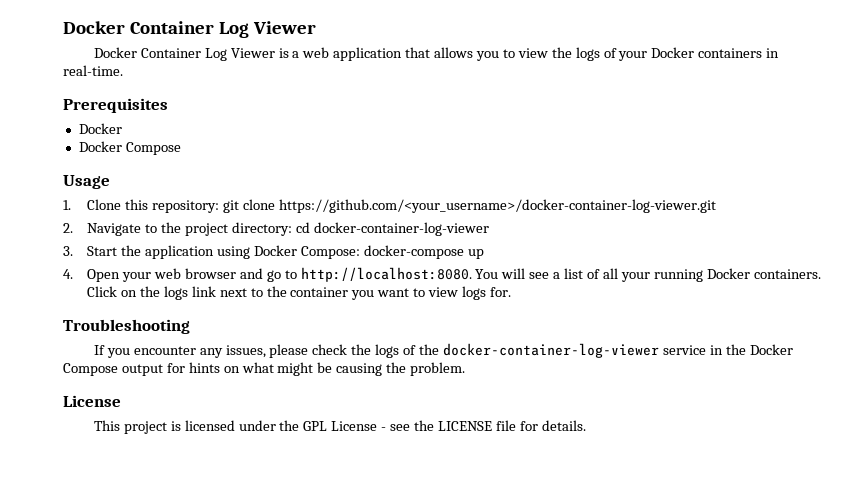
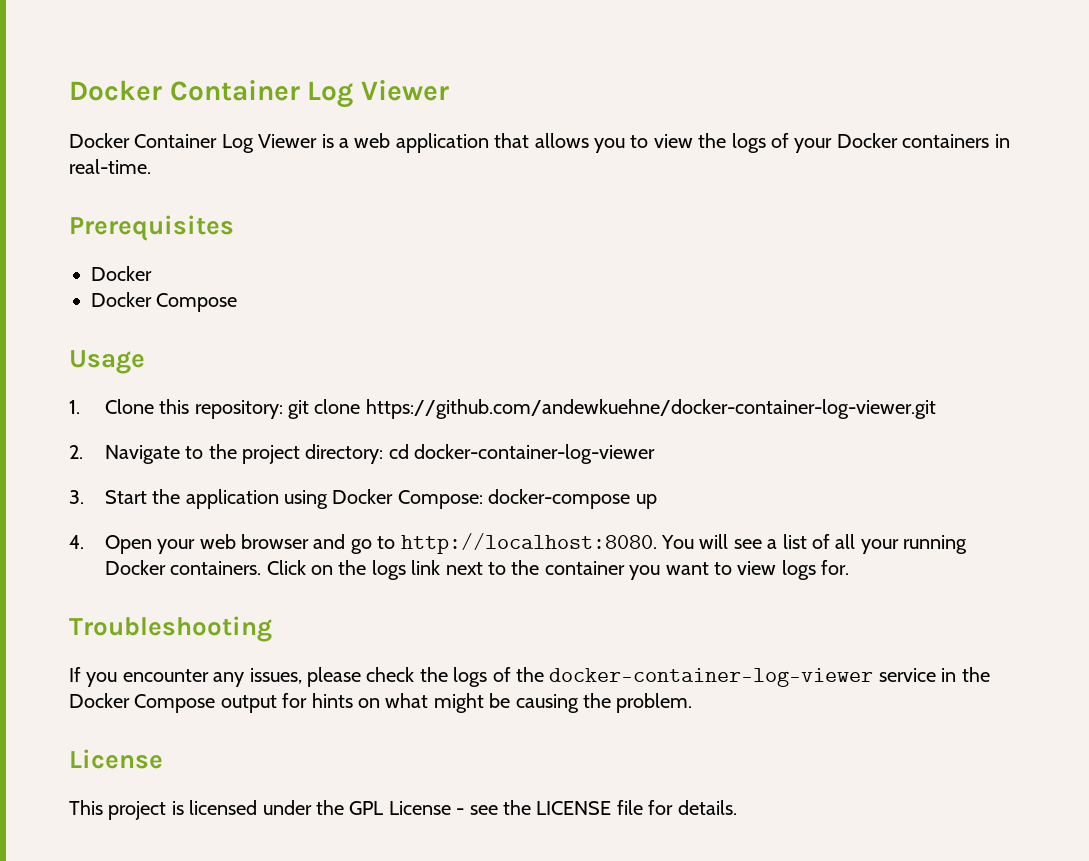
[278,199,716,213] https://github.com/<your_username>/docker-container-log-viewer.git -> [365,399,936,419] https://github.com/andewkuehne/docker-container-log-viewer.git

